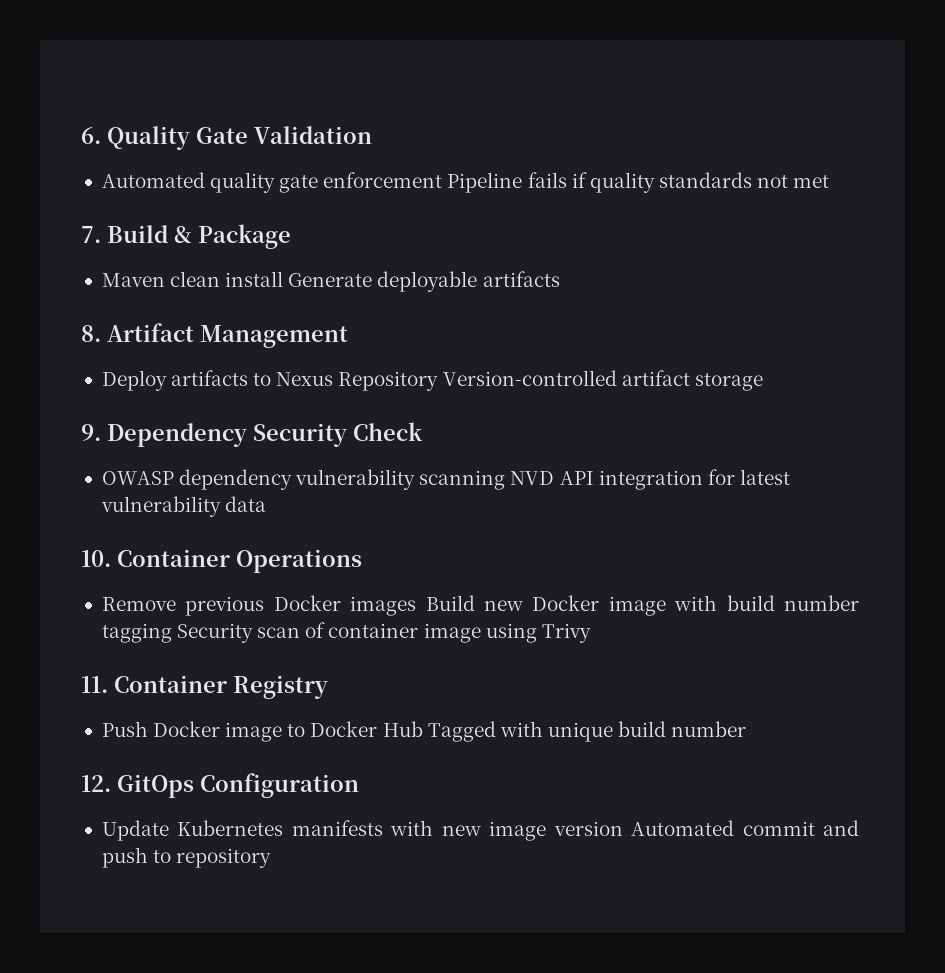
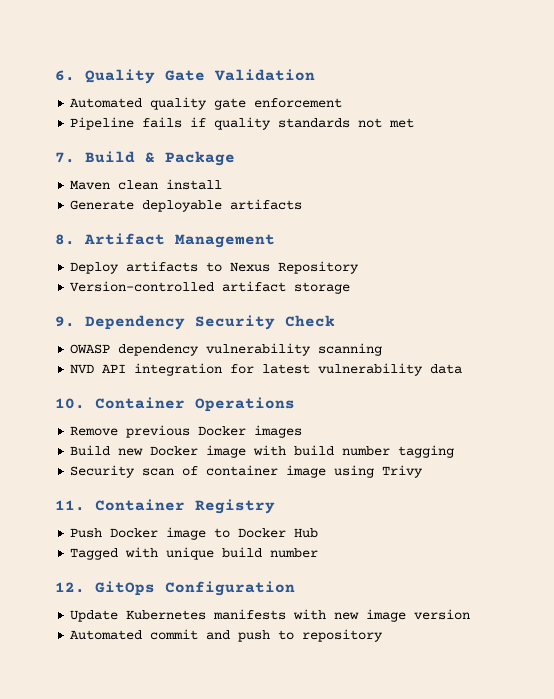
(443, 180) none -> (343, 103) //
(284, 279) none -> (223, 184) //
(439, 381) none -> (360, 267) //
(506, 480) none -> (383, 349) //
(417, 606) none -> (303, 431) //
(172, 633) none -> (455, 451) //
(423, 729) none -> (319, 533) //
(623, 828) none -> (471, 614) //

